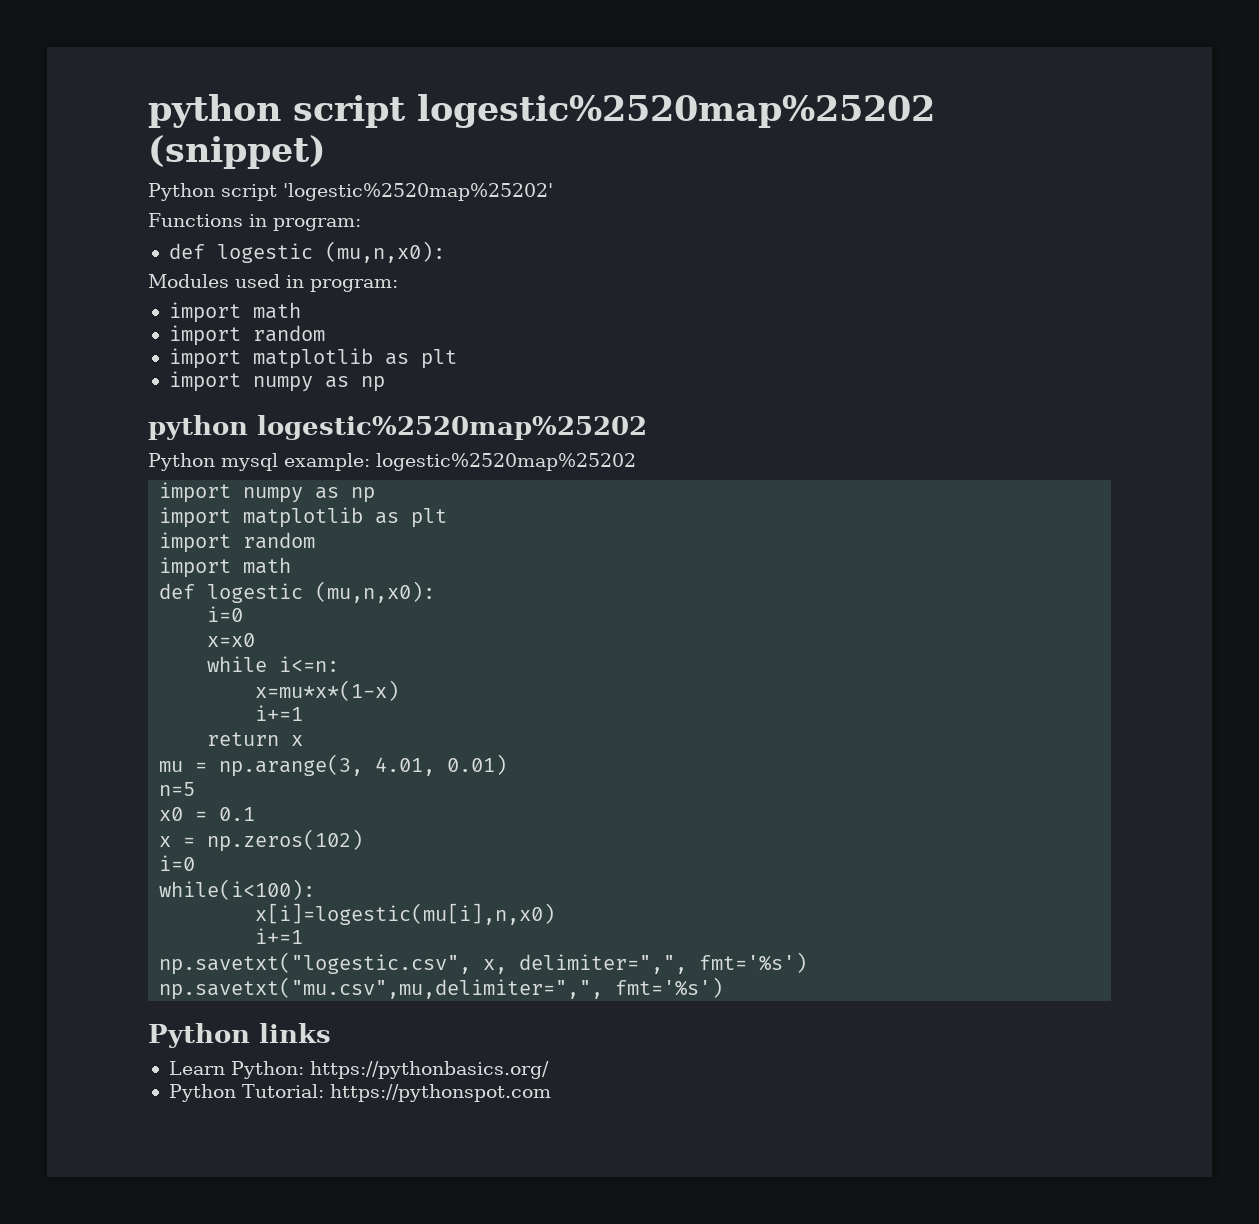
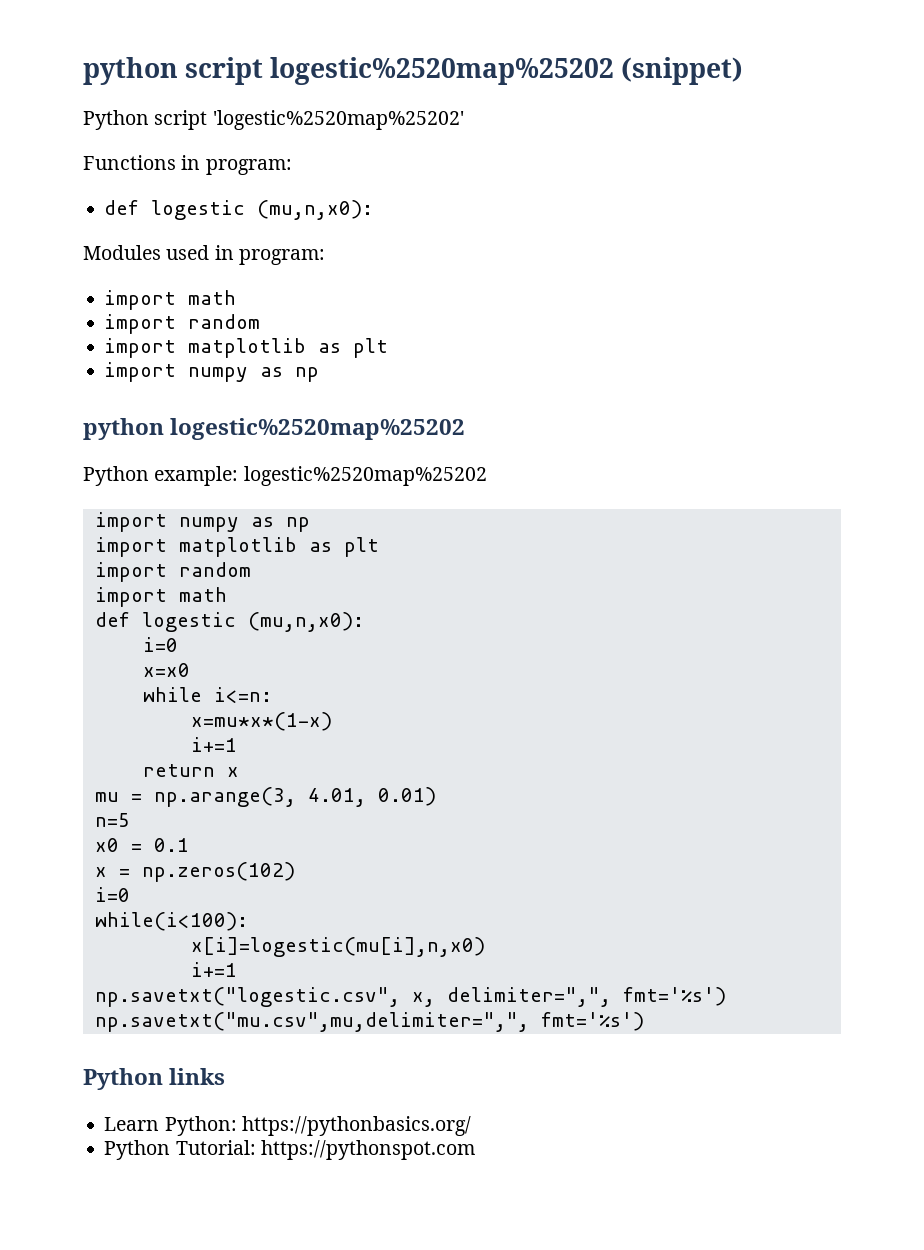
[221,453,278,471] mysql -> (149, 476) none

